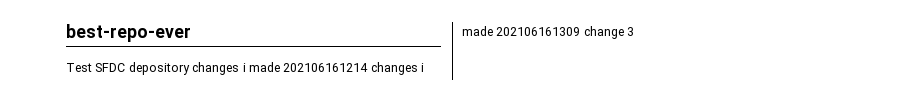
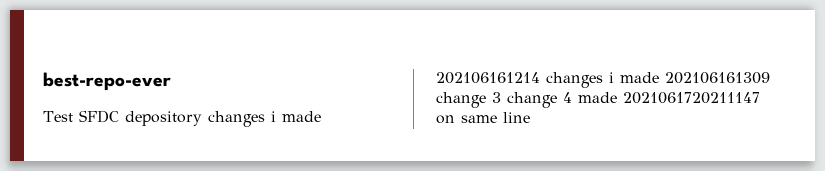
(635, 31) none -> [507,92,760,108] [436,112,530,124] change 4 made 2021061720211147 on same line

